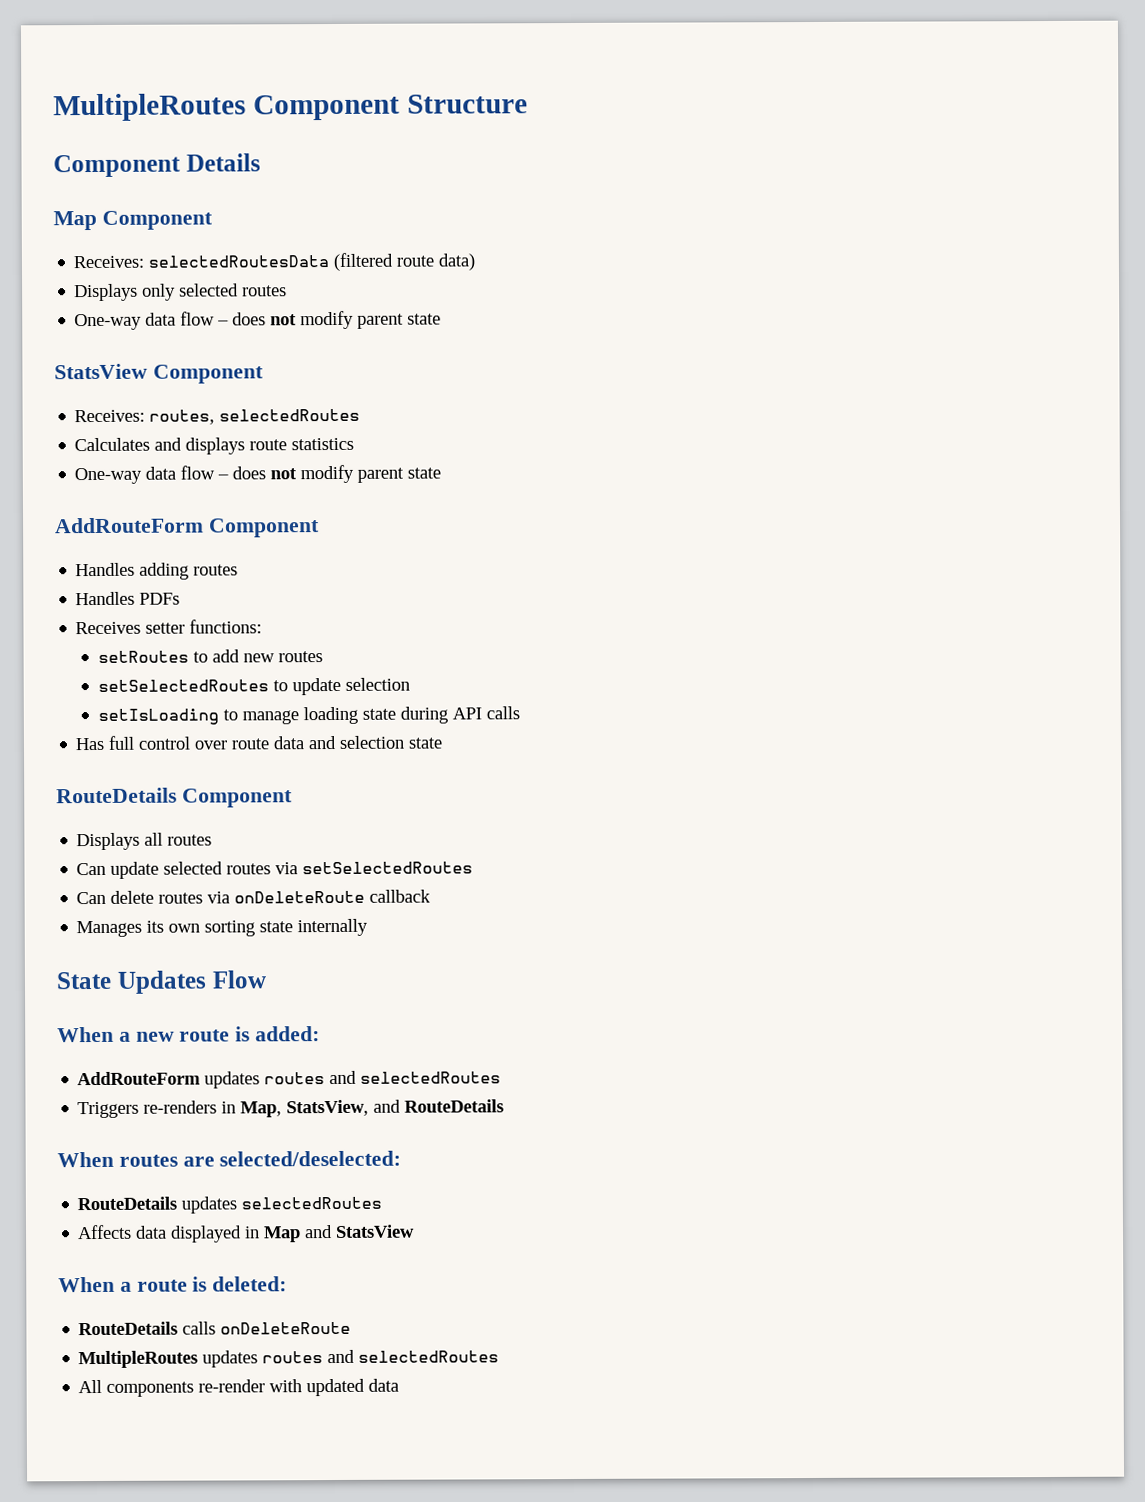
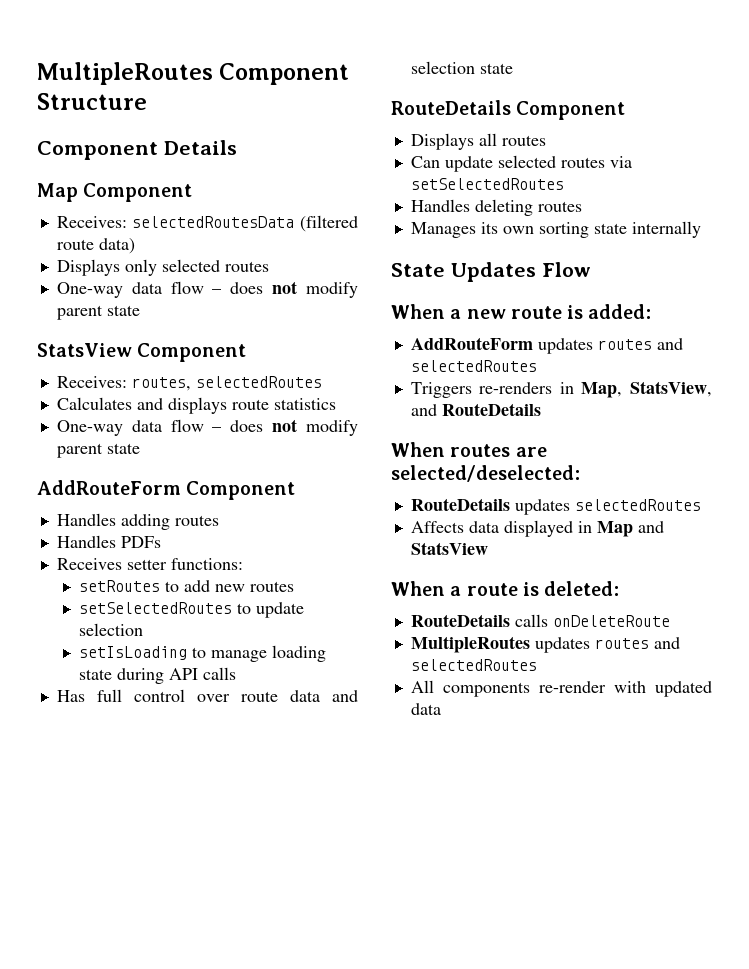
[76,889,432,905] Can delete routes via onDeleteRoute callback -> [410,199,582,216] Handles deleting routes

